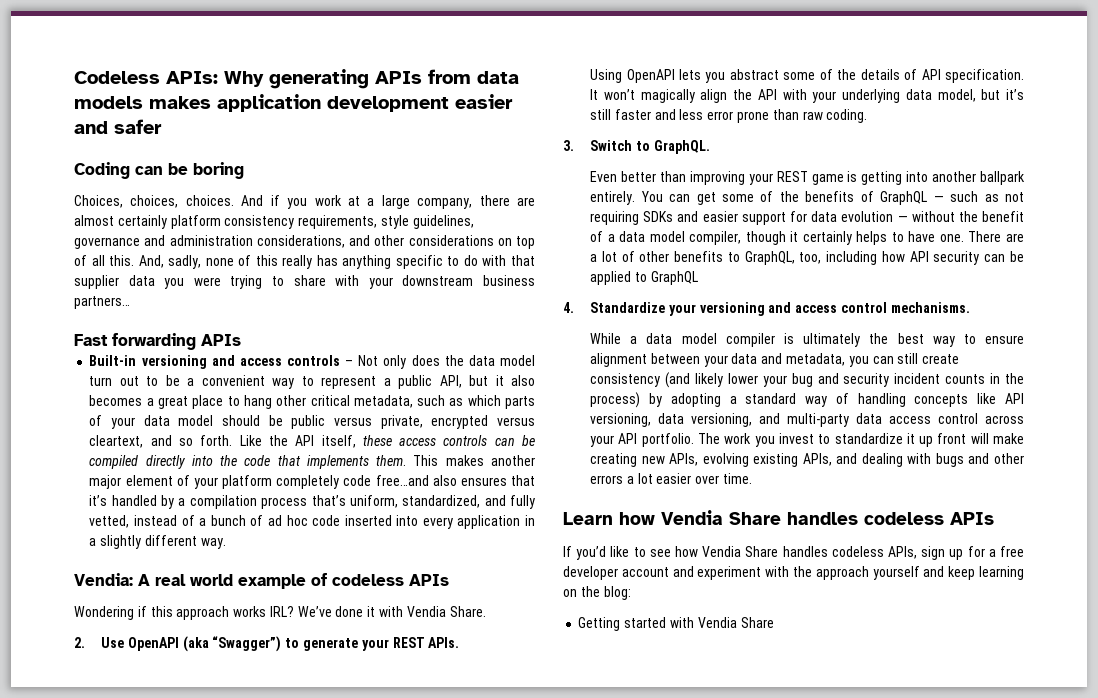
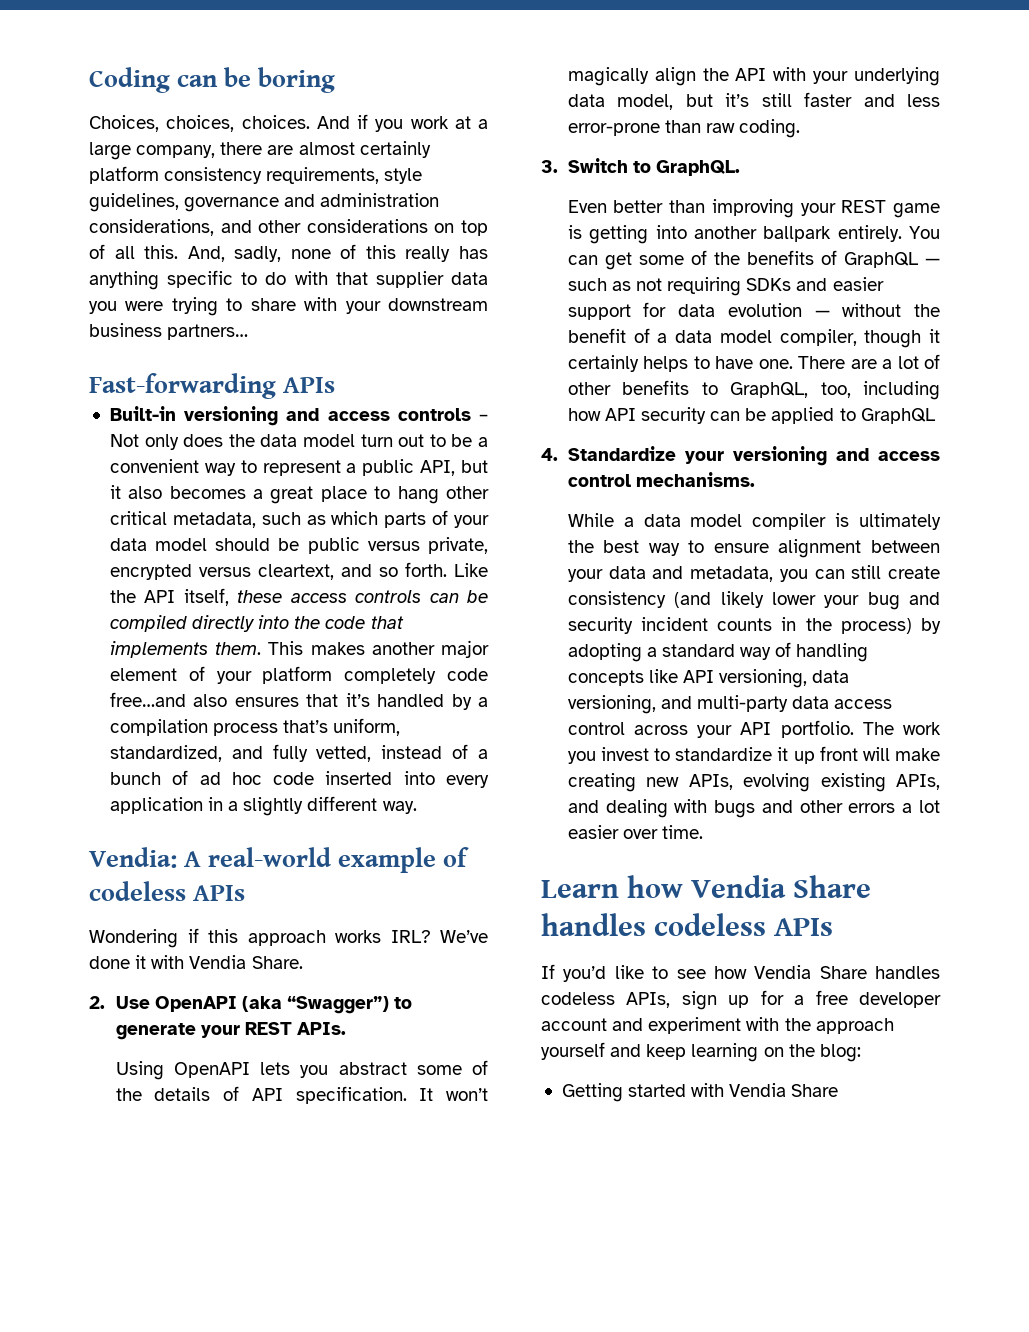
[74,69,519,89] [74,94,513,112] [74,119,162,134] Codeless APIs: Why generating APIs from data models makes application development easier and safer // -> (89, 80) none
[74,333,196,350] Fast forwarding -> [89,373,276,399] Fast-forwarding
[155,574,233,586] real world -> [208,847,332,867] real-world
[707,111,770,123] error prone -> [567,123,660,136] error-prone

